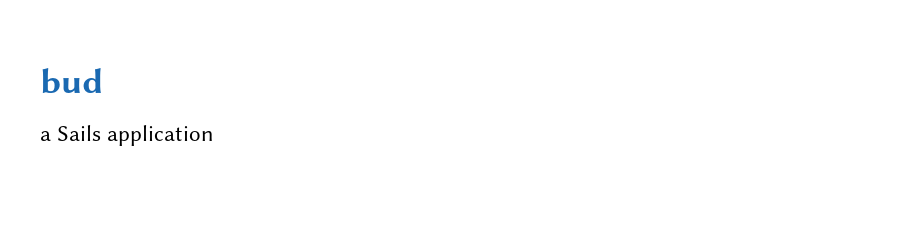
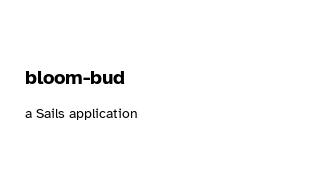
[40,68,103,94] bud -> [25,71,125,84] bloom-bud

